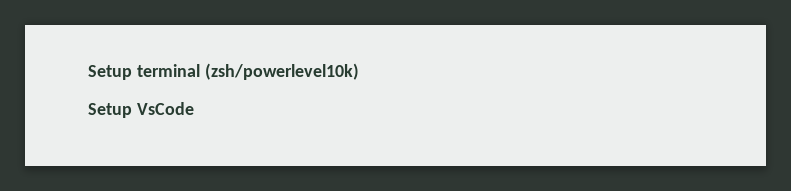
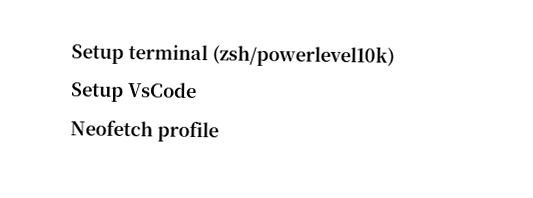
(194, 108) none -> [70,119,219,143] // Neofetch profile

